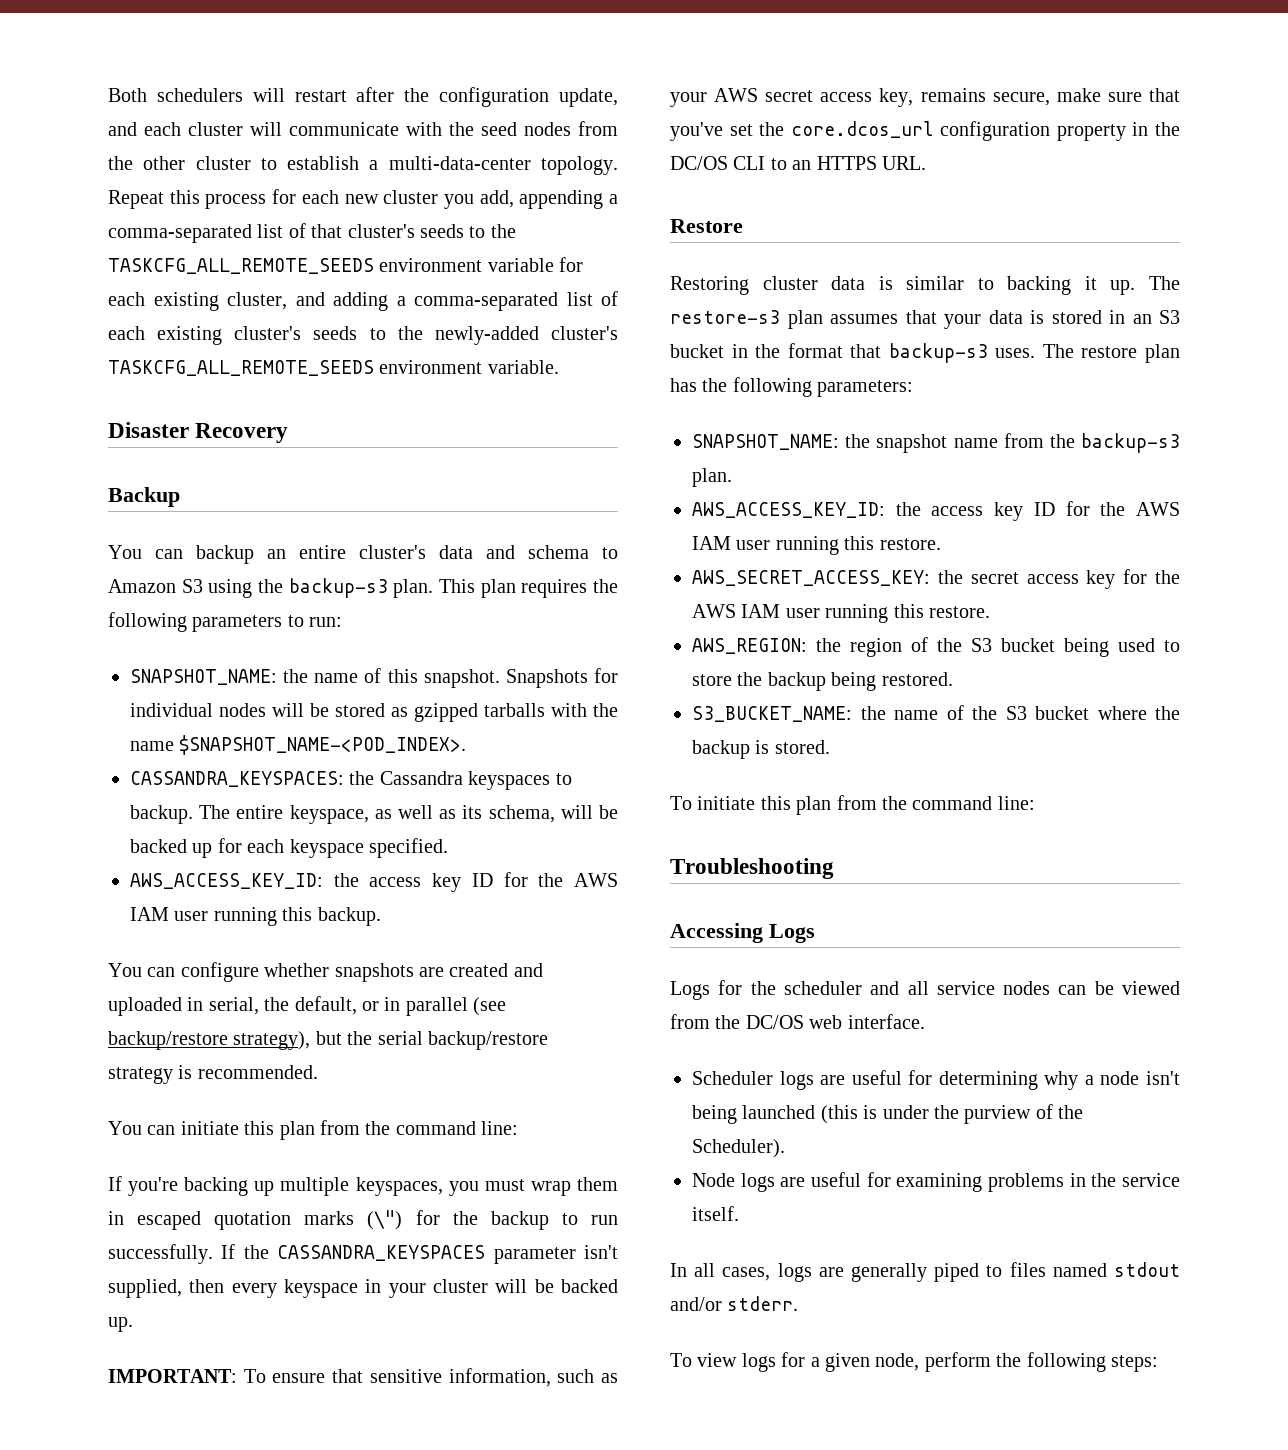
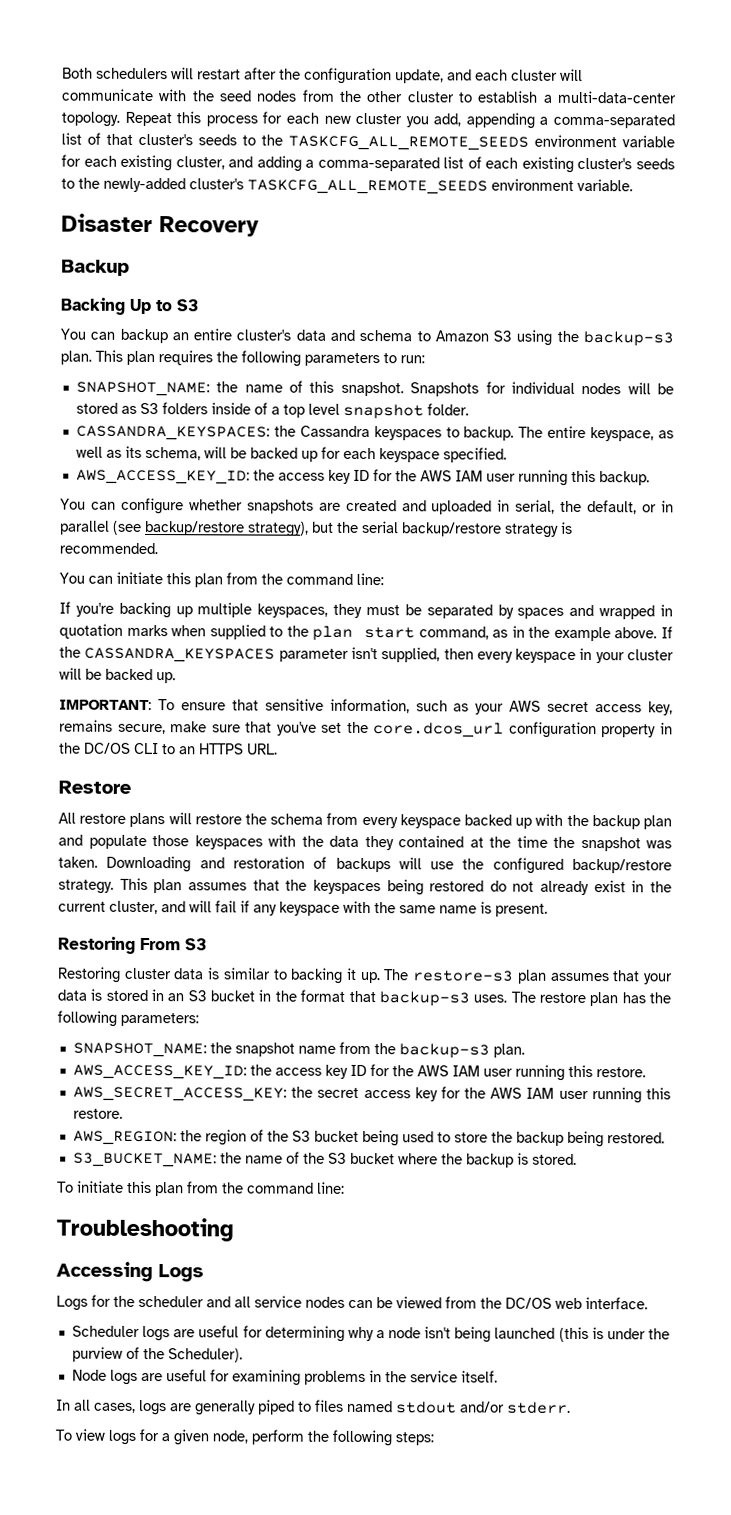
(180, 497) none -> [61,297,199,315] // Backing Up to S3
[414,703,618,722] [130,735,467,755] gzipped tarballs with the name $SNAPSHOT_NAME-<POD_INDEX>. -> [139,402,469,420] S3 folders inside of a top level snapshot folder.
[448,1177,618,1196] [108,1210,618,1230] [108,1244,213,1264] you must wrap them in escaped quotation marks (\") for the backup to run successfully. -> [333,603,673,620] [59,623,658,642] they must be separated by spaces and wrapped in quotation marks when supplied to the plan start command, as in the example above.
(743, 226) none -> [58,812,672,830] [58,834,672,852] [58,855,673,874] [58,877,672,896] [58,900,548,917] [58,936,207,954] // All restore plans will restore the schema from every keyspace backed up with the backup plan and populate those keyspaces with the data they contained at the time the snapshot was taken. Downloading and restoration of backups will use the configured backup/restore strategy. This plan assumes that the keyspaces being restored do not already exist in the current cluster, and will fail if any keyspace with the same name is present. // Restoring From S3

